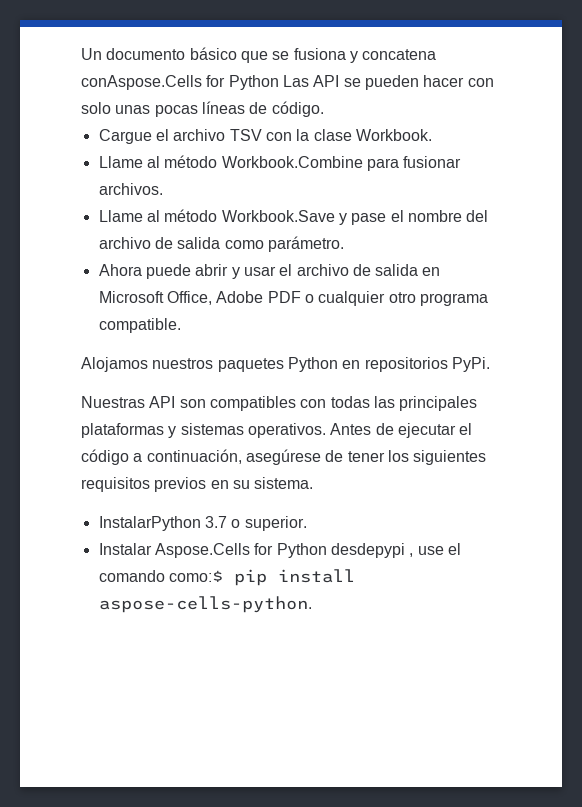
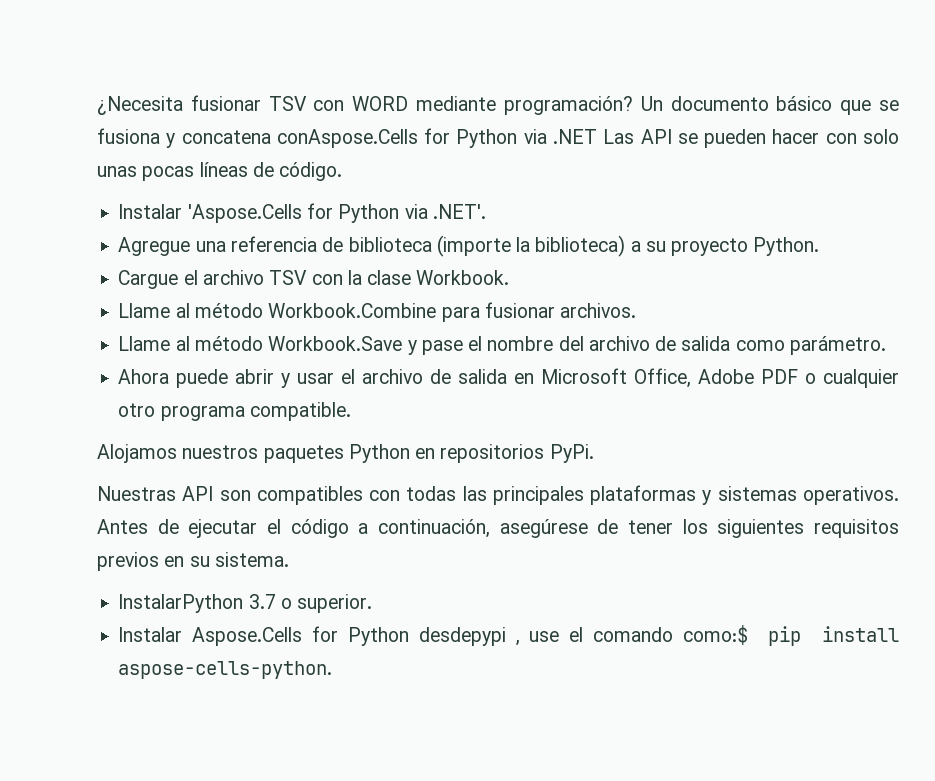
(81, 54) none -> [97,95,633,115] ¿Necesita fusionar TSV con WORD mediante programación?
(279, 82) none -> [523,129,597,144] via .NET
(324, 109) none -> [118,203,486,223] [118,235,820,257] // Instalar 'Aspose.Cells for Python via .NET'. // Agregue una referencia de biblioteca (importe la biblioteca) a su proyecto Python.

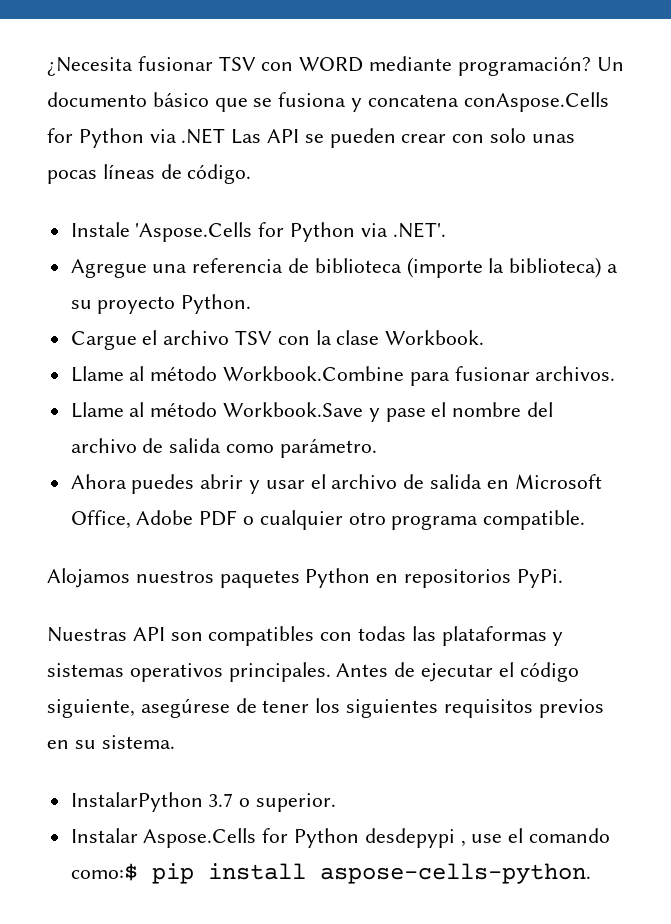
[772,129,820,144] hacer -> [401,134,447,143] crear
[118,204,183,219] Instalar -> [70,222,130,237] Instale
[176,369,229,388] puede -> [131,474,195,494] puedes
[492,486,584,505] principales -> (436, 633) none
[802,486,899,505] operativos. -> [129,662,331,682] operativos principales.
[358,519,490,538] a continuación, -> [47,699,135,718] siguiente,

